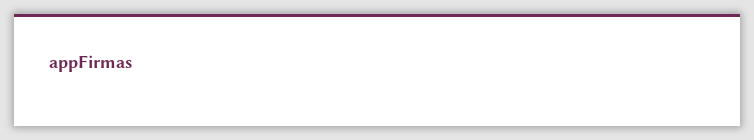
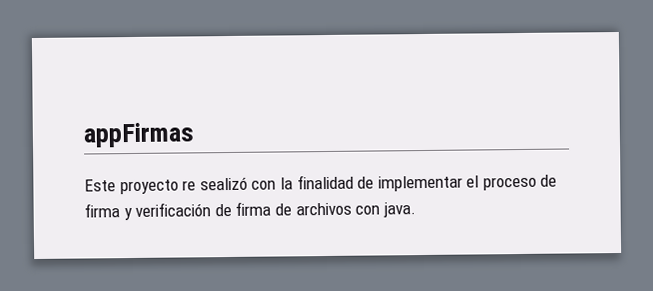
(132, 63) none -> [84,174,558,195] [84,201,416,221] // Este proyecto re sealizó con la finalidad de implementar el proceso de firma y verificación de firma de archivos con java.

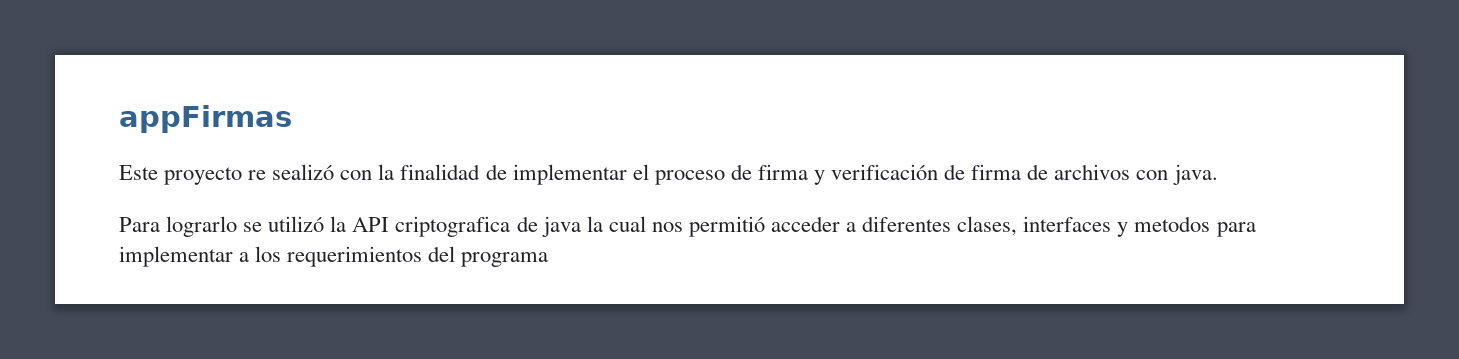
(416, 210) none -> [119,216,1256,237] [119,246,549,267] // Para lograrlo se utilizó la API criptografica de java la cual nos permitió acceder a diferentes clases, interfaces y metodos para implementar a los requerimientos del programa

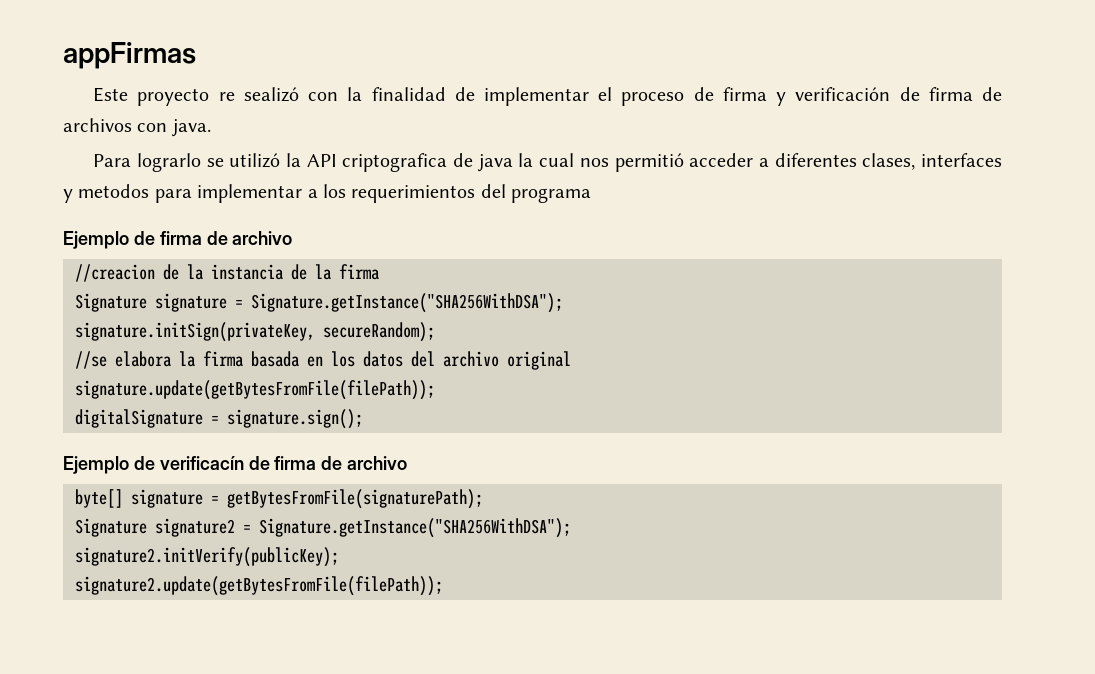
(549, 259) none -> [63,231,293,249] [75,264,379,282] [75,293,563,313] [75,322,435,342] [75,351,571,370] [75,380,435,400] [75,409,363,429] [63,456,408,474] [75,489,483,509] [75,518,571,538] [75,547,339,567] [75,576,443,596] // Ejemplo de firma de archivo // //creacion de la instancia de la firma // Signature signature = Signature.getInstance("SHA256WithDSA"); // signature.initSign(privateKey, secureRandom); // //se elabora la firma basada en los datos del archivo original // signature.update(getBytesFromFile(filePath)); // digitalSignature = signature.sign(); // Ejemplo de verificacín de firma de archivo // byte[] signature = getBytesFromFile(signaturePath); // Signature signature2 = Signature.getInstance("SHA256WithDSA"); // signature2.initVerify(publicKey); // signature2.update(getBytesFromFile(filePath));

